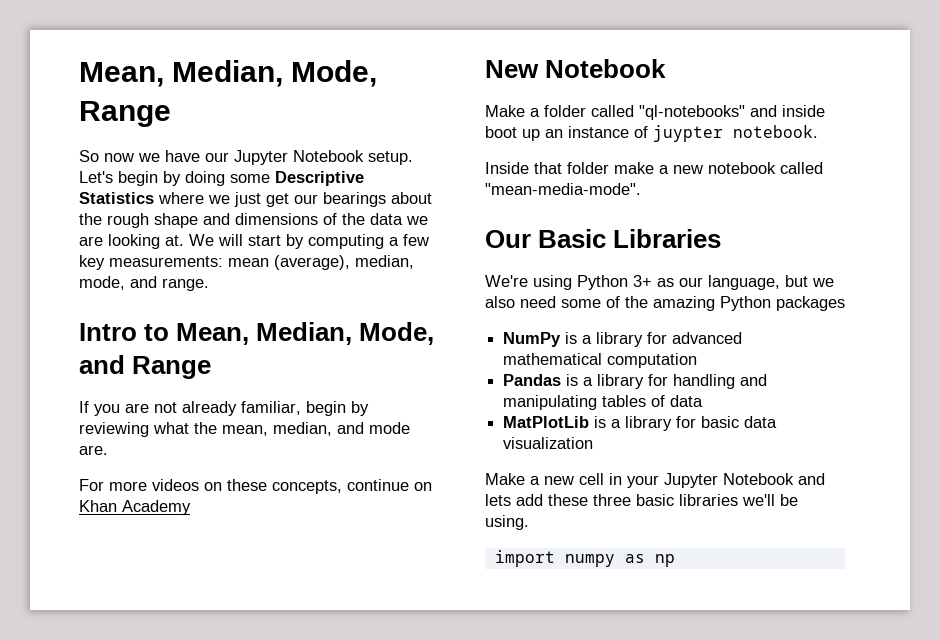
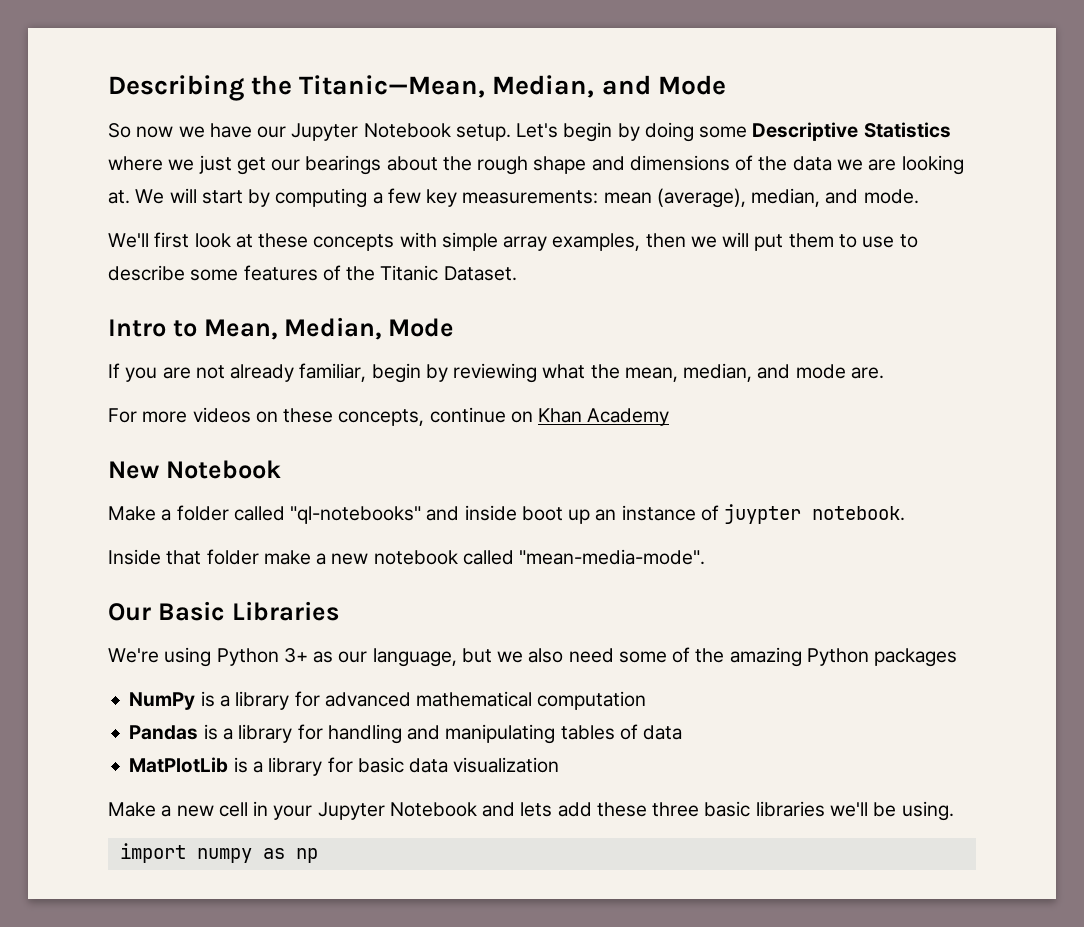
[79,60,378,87] [79,101,171,127] Mean, Median, Mode, Range -> [108,75,726,101] Describing the Titanic—Mean, Median, and Mode
[79,276,209,291] mode, and range. -> [825,189,919,204] [108,232,918,251] [108,265,517,281] and mode. // We'll first look at these concepts with simple array examples, then we will put them to use to describe some features of the Titanic Dataset.
[359,322,435,345] [79,355,212,379] Mode, and Range -> [387,318,454,337] Mode

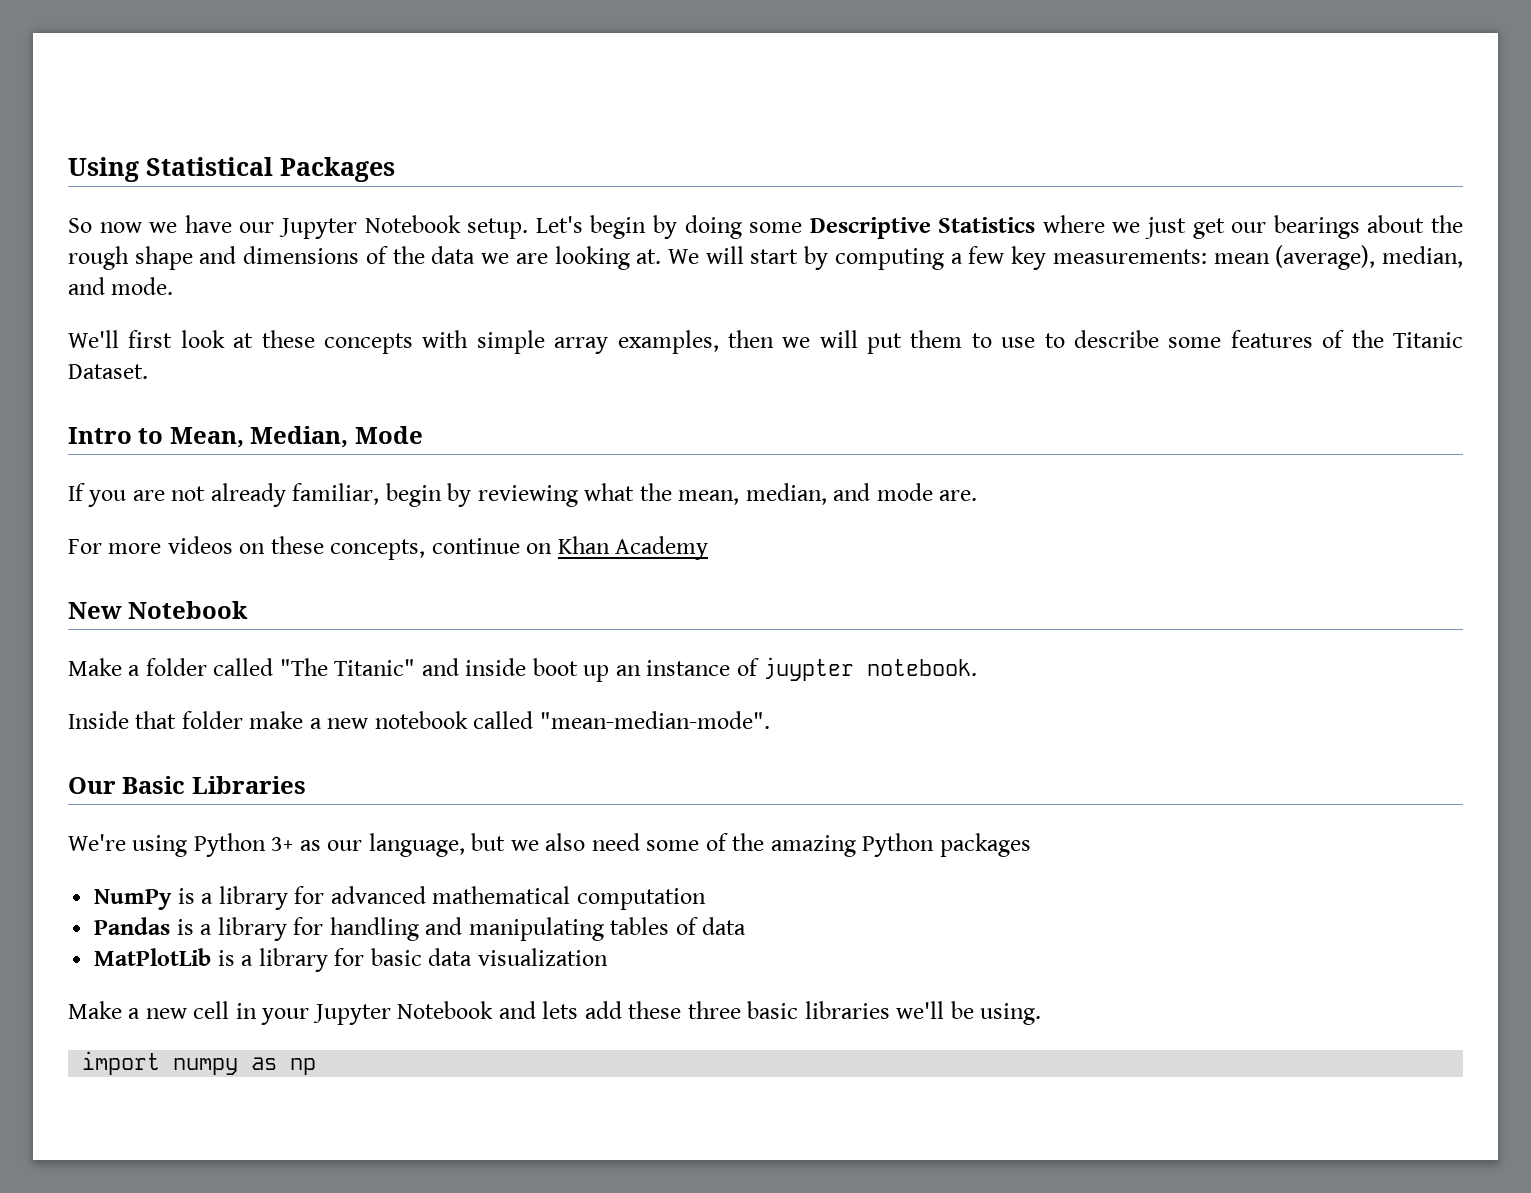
[108,75,726,101] Describing the Titanic—Mean, Median, and Mode -> [68,157,395,182] Using Statistical Packages
[290,506,422,524] "ql-notebooks" -> [279,658,416,676] "The Titanic"
[519,549,706,565] "mean-media-mode". -> [539,711,770,729] "mean-median-mode".

